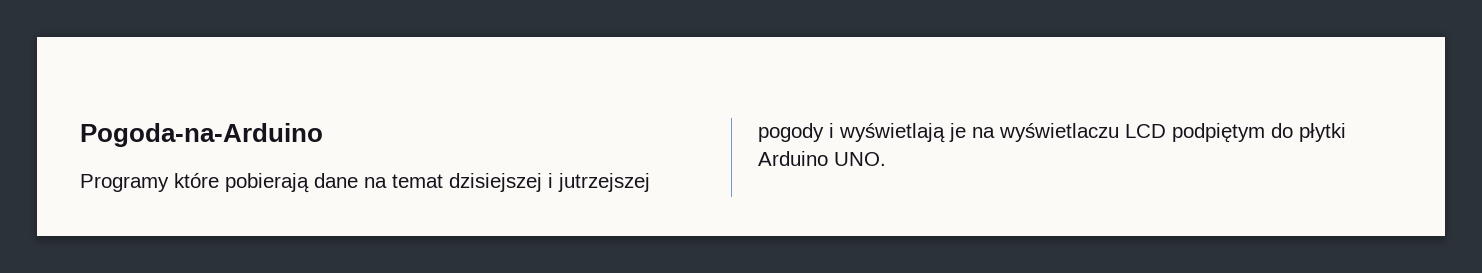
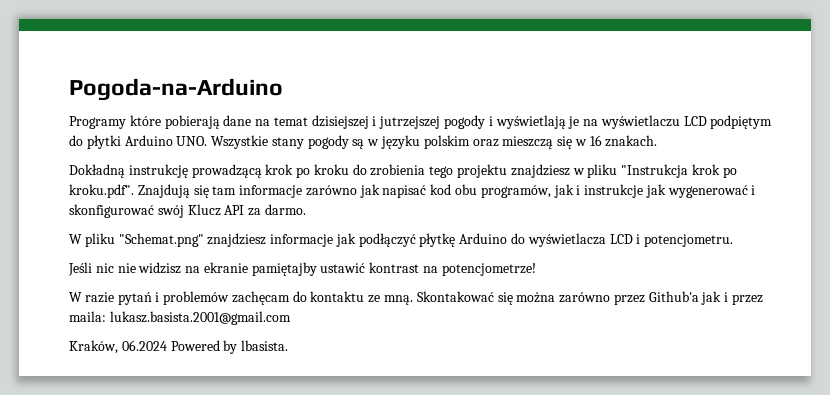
(886, 159) none -> [211,135,658,149] [69,164,737,178] [69,184,756,198] [69,204,306,218] [69,233,734,247] [68,262,536,276] [69,291,764,305] [69,311,291,325] [69,340,289,354] Wszystkie stany pogody są w języku polskim oraz mieszczą się w 16 znakach. // Dokładną instrukcję prowadzącą krok po kroku do zrobienia tego projektu znajdziesz w pliku "Instrukcja krok po kroku.pdf". Znajdują się tam informacje zarówno jak napisać kod obu programów, jak i instrukcje jak wygenerować i skonfigurować swój Klucz API za darmo. // W pliku "Schemat.png" znajdziesz informacje jak podłączyć płytkę Arduino do wyświetlacza LCD i potencjometru. // Jeśli nic nie widzisz na ekranie pamiętajby ustawić kontrast na potencjometrze! // W razie pytań i problemów zachęcam do kontaktu ze mną. Skontakować się można zarówno przez Github'a jak i przez maila: lukasz.basista.2001@gmail.com // Kraków, 06.2024 Powered by lbasista.

